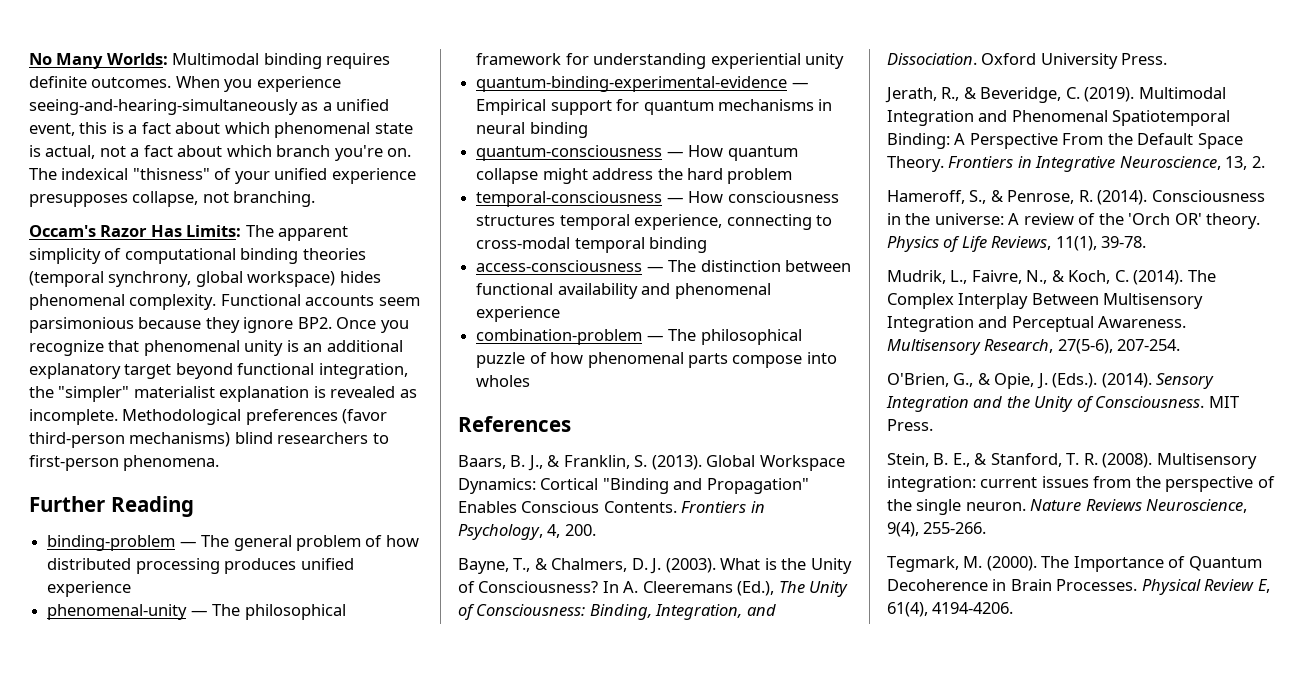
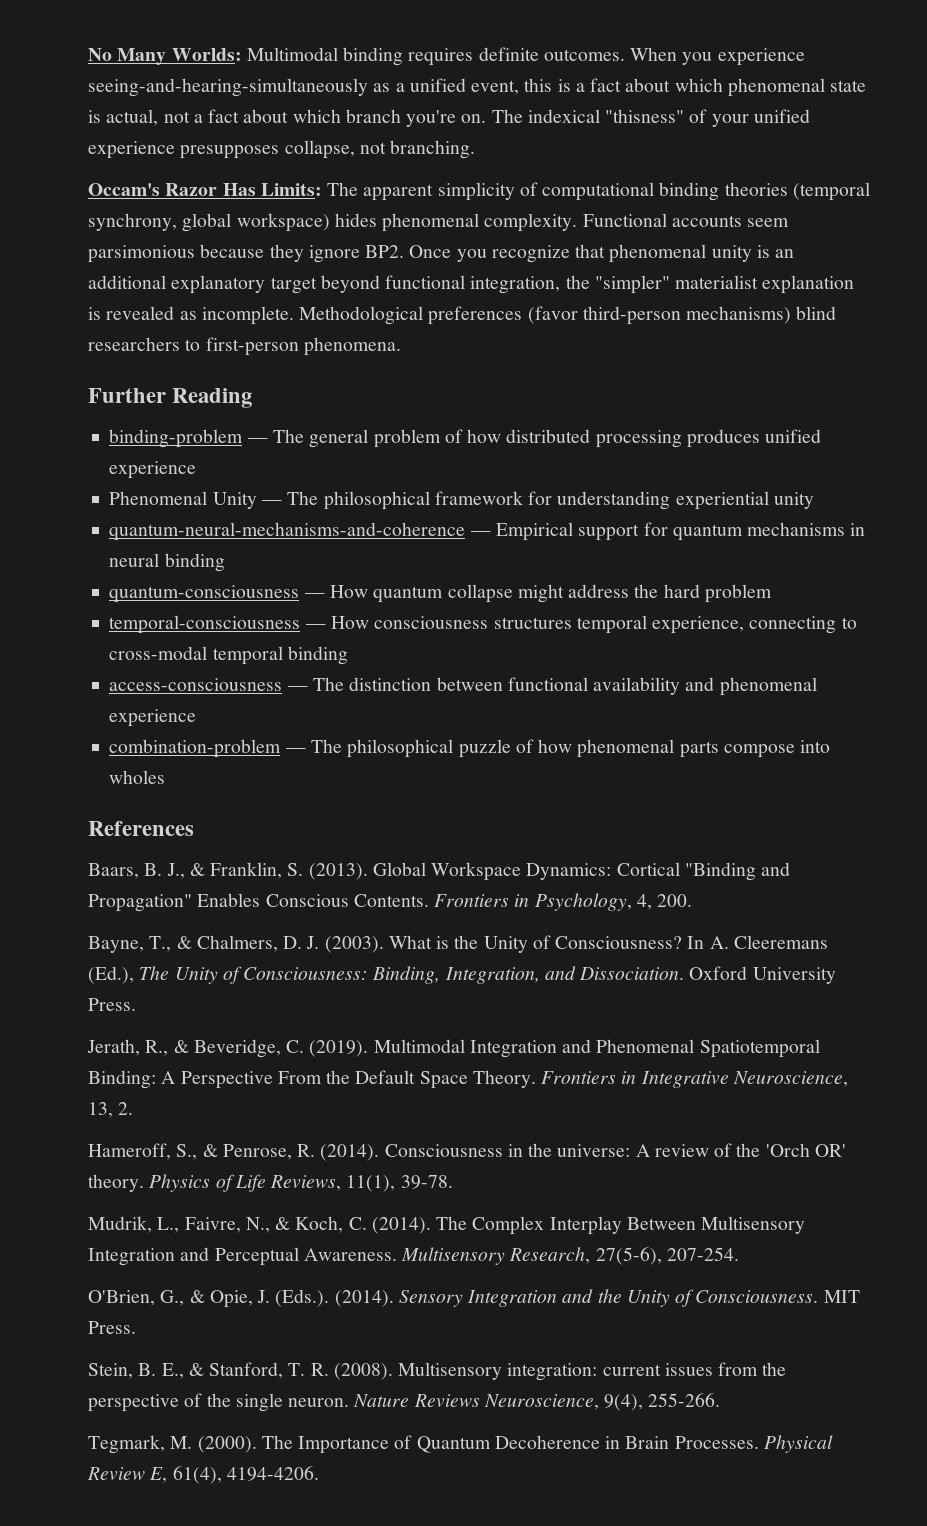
[47,604,188,620] phenomenal-unity -> [109,491,257,509] Phenomenal Unity
[476,76,788,92] quantum-binding-experimental-evidence -> [109,522,466,541] quantum-neural-mechanisms-and-coherence

